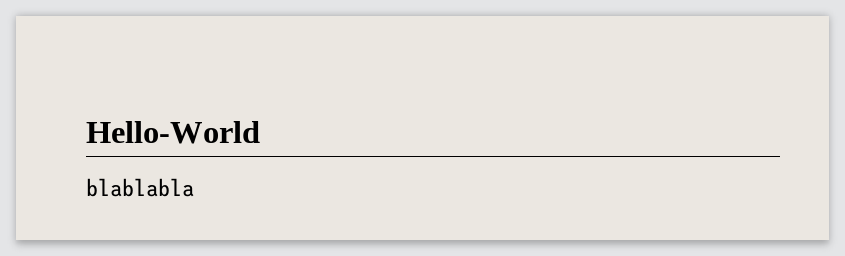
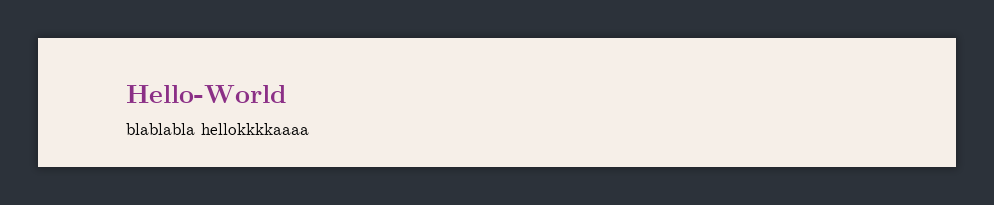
(194, 187) none -> [201,123,309,135] hellokkkkaaaa

